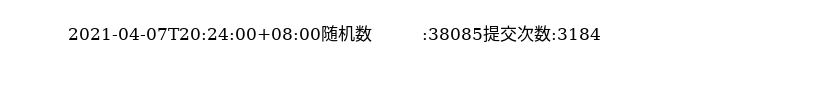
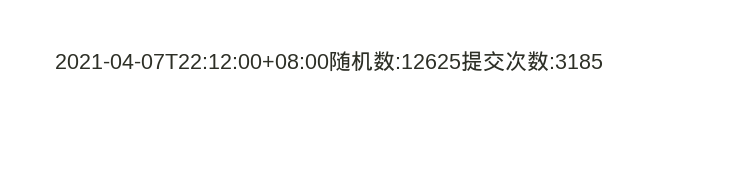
[68,25,483,42] 2021-04-07T20:24:00+08:00随机数:38085 -> [55,51,461,72] 2021-04-07T22:12:00+08:00随机数:12625
[551,28,601,40] :3184 -> [549,54,603,69] :3185

